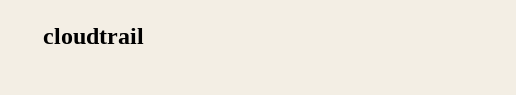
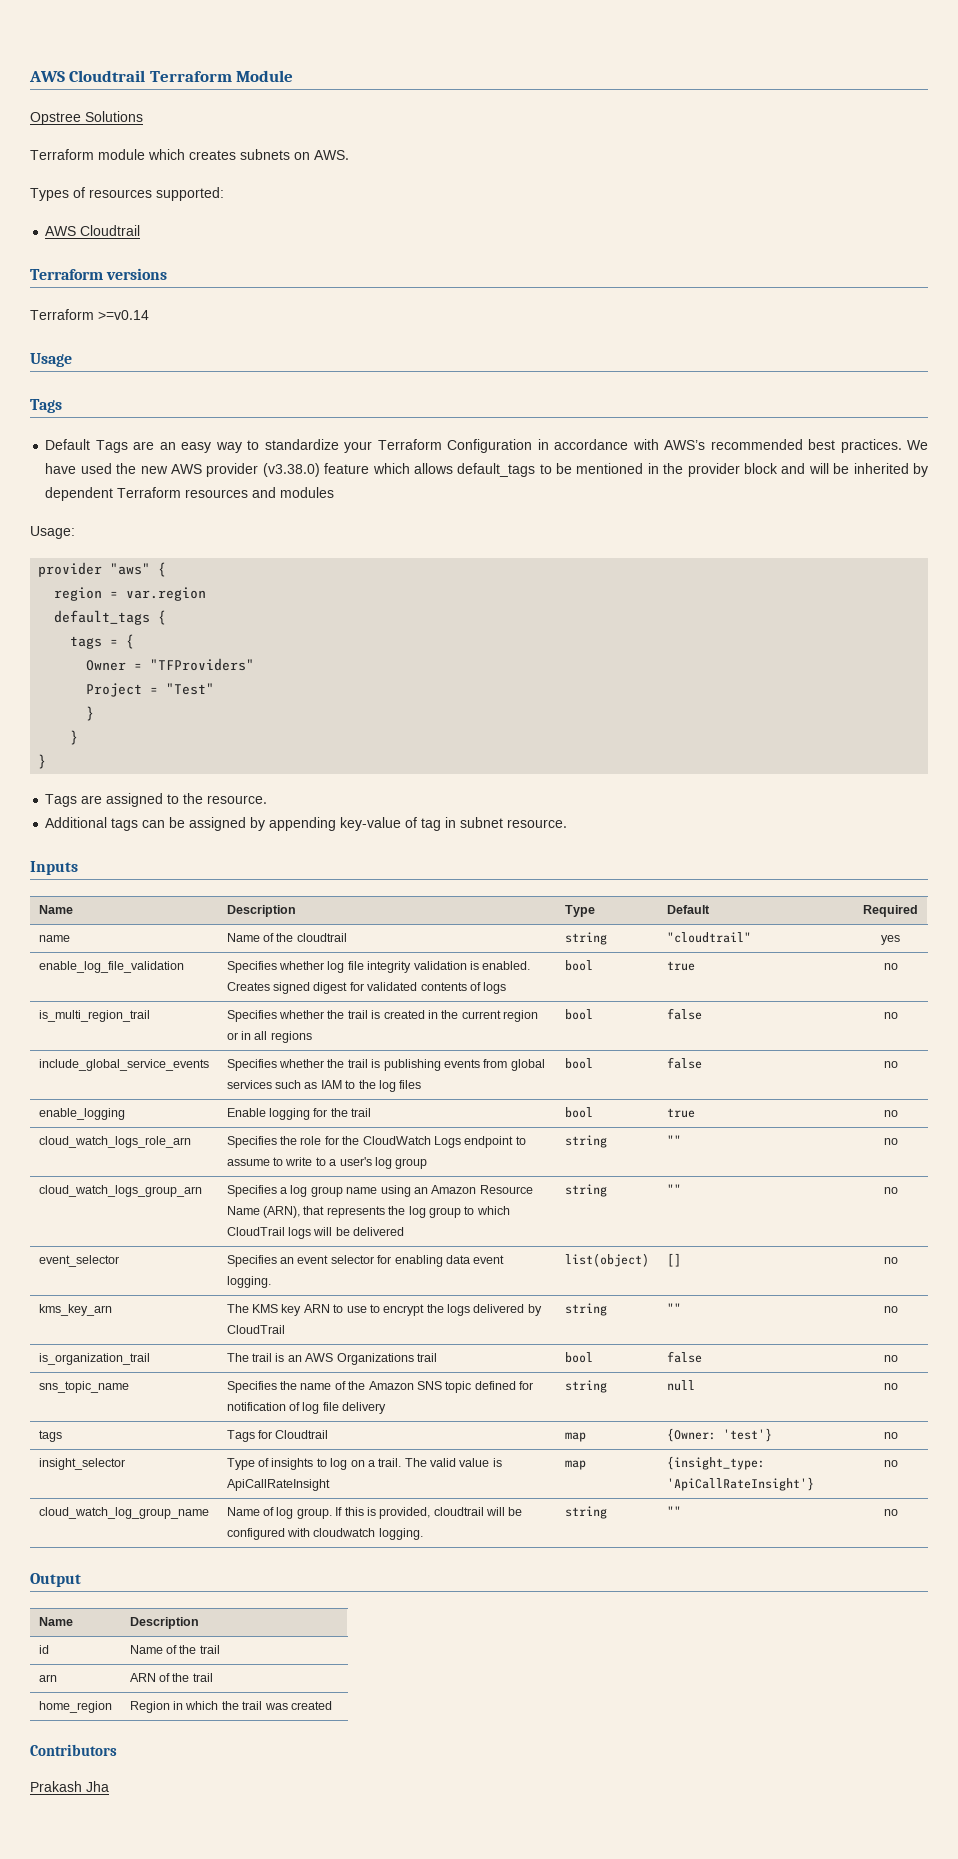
[43,28,144,44] cloudtrail -> [29,70,294,82] [30,111,143,125] [30,149,349,160] [30,187,224,201] [45,225,141,236] [30,268,168,280] [30,309,149,320] [30,353,72,367] [30,399,62,413] [45,439,928,453] [45,463,928,477] [45,487,335,501] [30,526,75,539] [38,562,167,577] [54,587,207,601] [54,610,167,625] [70,634,135,649] [86,658,255,671] [86,683,215,697] [86,706,95,721] [70,730,79,745] [38,754,47,769] [45,793,268,807] [45,817,568,831] [30,861,78,875] [38,905,73,914] [226,905,296,917] [564,905,595,917] [666,905,710,914] [863,905,918,917] [38,935,70,942] [226,933,347,942] [564,932,607,945] [666,932,751,943] [881,935,900,945] [38,961,184,973] [226,961,531,973] [226,982,507,994] [564,960,593,971] [666,961,695,971] [883,963,898,970] [38,1010,150,1022] [226,1010,539,1022] [226,1031,312,1043] [564,1009,593,1020] [666,1008,702,1020] [883,1012,898,1019] [38,1059,209,1071] [226,1059,545,1071] [226,1080,422,1092] [564,1058,593,1069] [666,1057,702,1069] [883,1061,898,1068] [38,1108,125,1120] [226,1108,372,1120] [564,1107,593,1118] [666,1108,695,1118] [883,1110,898,1117] [38,1136,191,1148] [226,1136,526,1148] [226,1157,428,1169] [564,1135,607,1148] [666,1135,681,1145] [883,1138,898,1145] [38,1185,202,1197] [226,1185,533,1197] [226,1206,510,1218] [226,1227,405,1239] [564,1184,607,1197] [666,1184,681,1194] [883,1187,898,1194] [38,1255,119,1267] [226,1255,505,1267] [226,1276,271,1288] [564,1253,649,1267] [666,1253,681,1267] [883,1257,898,1264] [38,1304,112,1316] [226,1304,542,1316] [226,1325,285,1334] [564,1303,607,1316] [666,1303,681,1313] [883,1306,898,1313] [38,1353,150,1365] [226,1353,437,1365] [564,1352,593,1363] [666,1351,702,1363] [883,1355,898,1362] [38,1381,129,1393] [226,1381,534,1393] [226,1402,387,1414] [564,1380,607,1393] [666,1380,695,1391] [883,1383,898,1390] [38,1430,62,1442] [226,1430,329,1442] [564,1432,586,1442] [666,1428,772,1442] [883,1432,898,1439] [38,1458,125,1470] [226,1458,502,1470] [226,1479,330,1491] [564,1460,586,1470] [666,1456,765,1470] [666,1477,814,1491] [883,1460,898,1467] [38,1507,209,1519] [226,1507,523,1519] [226,1528,423,1540] [564,1506,607,1519] [666,1506,681,1516] [883,1509,898,1516] [30,1573,81,1587] [38,1617,73,1626] [129,1617,199,1629] [38,1645,49,1654] [129,1645,220,1654] [38,1674,57,1682] [129,1673,213,1682] [38,1701,112,1713] [129,1701,332,1713] [30,1744,117,1756] [30,1781,109,1792] AWS Cloudtrail Terraform Module // Opstree Solutions // Terraform module which creates subnets on AWS. // Types of resources supported: // AWS Cloudtrail // Terraform versions // Terraform >=v0.14 // Usage // Tags // Default Tags are an easy way to standardize your Terraform Configuration in accordance with AWS’s recommended best practices. We have used the new AWS provider (v3.38.0) feature which allows default_tags to be mentioned in the provider block and will be inherited by dependent Terraform resources and modules // Usage: // provider "aws" { // region = var.region // default_tags { // tags = { // Owner = "TFProviders" // Project = "Test" // } // } // } // Tags are assigned to the resource. // Additional tags can be assigned by appending key-value of tag in subnet resource. // Inputs // Name | Description | Type | Default | Required // name | Name of the cloudtrail | string | "cloudtrail" | yes // enable_log_file_validation | Specifies whether log file integrity validation is enabled. Creates signed digest for validated contents of logs | bool | true | no // is_multi_region_trail | Specifies whether the trail is created in the current region or in all regions | bool | false | no // include_global_service_events | Specifies whether the trail is publishing events from global services such as IAM to the log files | bool | false | no // enable_logging | Enable logging for the trail | bool | true | no // cloud_watch_logs_role_arn | Specifies the role for the CloudWatch Logs endpoint to assume to write to a user's log group | string | "" | no // cloud_watch_logs_group_arn | Specifies a log group name using an Amazon Resource Name (ARN), that represents the log group to which CloudTrail logs will be delivered | string | "" | no // event_selector | Specifies an event selector for enabling data event logging. | list(object) | [] | no // kms_key_arn | The KMS key ARN to use to encrypt the logs delivered by CloudTrail | string | "" | no // is_organization_trail | The trail is an AWS Organizations trail | bool | false | no // sns_topic_name | Specifies the name of the Amazon SNS topic defined for notification of log file delivery | string | null | no // tags | Tags for Cloudtrail | map | {Owner: 'test'} | no // insight_selector | Type of insights to log on a trail. The valid value is ApiCallRateInsight | map | {insight_type: 'ApiCallRateInsight'} | no // cloud_watch_log_group_name | Name of log group. If this is provided, cloudtrail will be configured with cloudwatch logging. | string | "" | no // Output // Name | Description // id | Name of the trail // arn | ARN of the trail // home_region | Region in which the trail was created // Contributors // Prakash Jha

